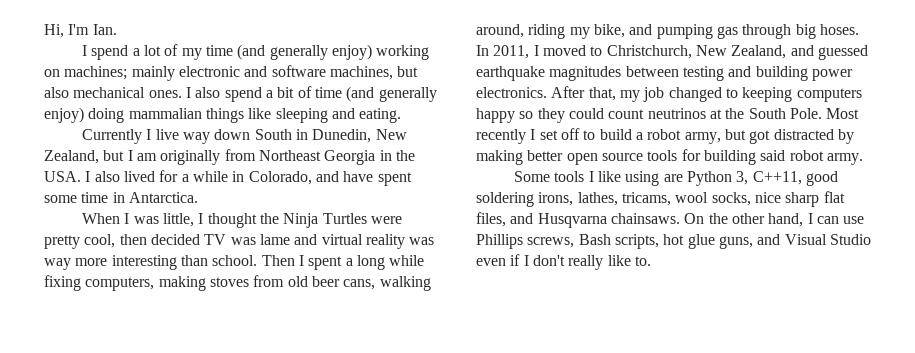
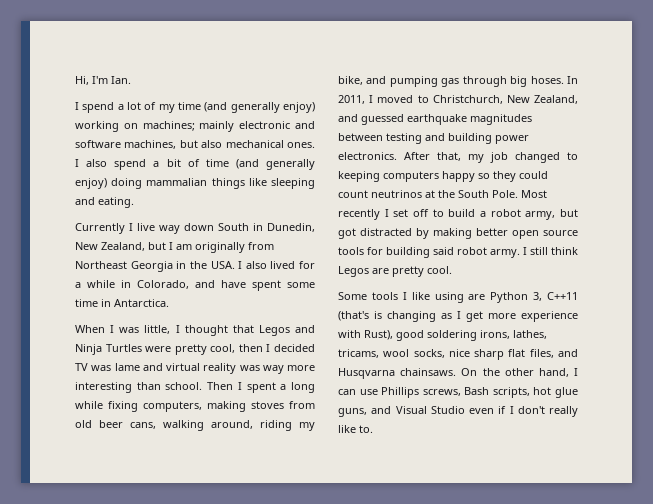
[259,213,279,224] the -> [232,325,315,336] that Legos and
(147, 239) none -> [266,344,271,352] I
(863, 159) none -> [523,247,578,255] [338,266,452,277] I still think Legos are pretty cool.
[752,171,802,185] C++11, -> [547,292,578,300] [338,311,578,322] [338,330,393,340] C++11 (that's is changing as I get more experience with Rust),

